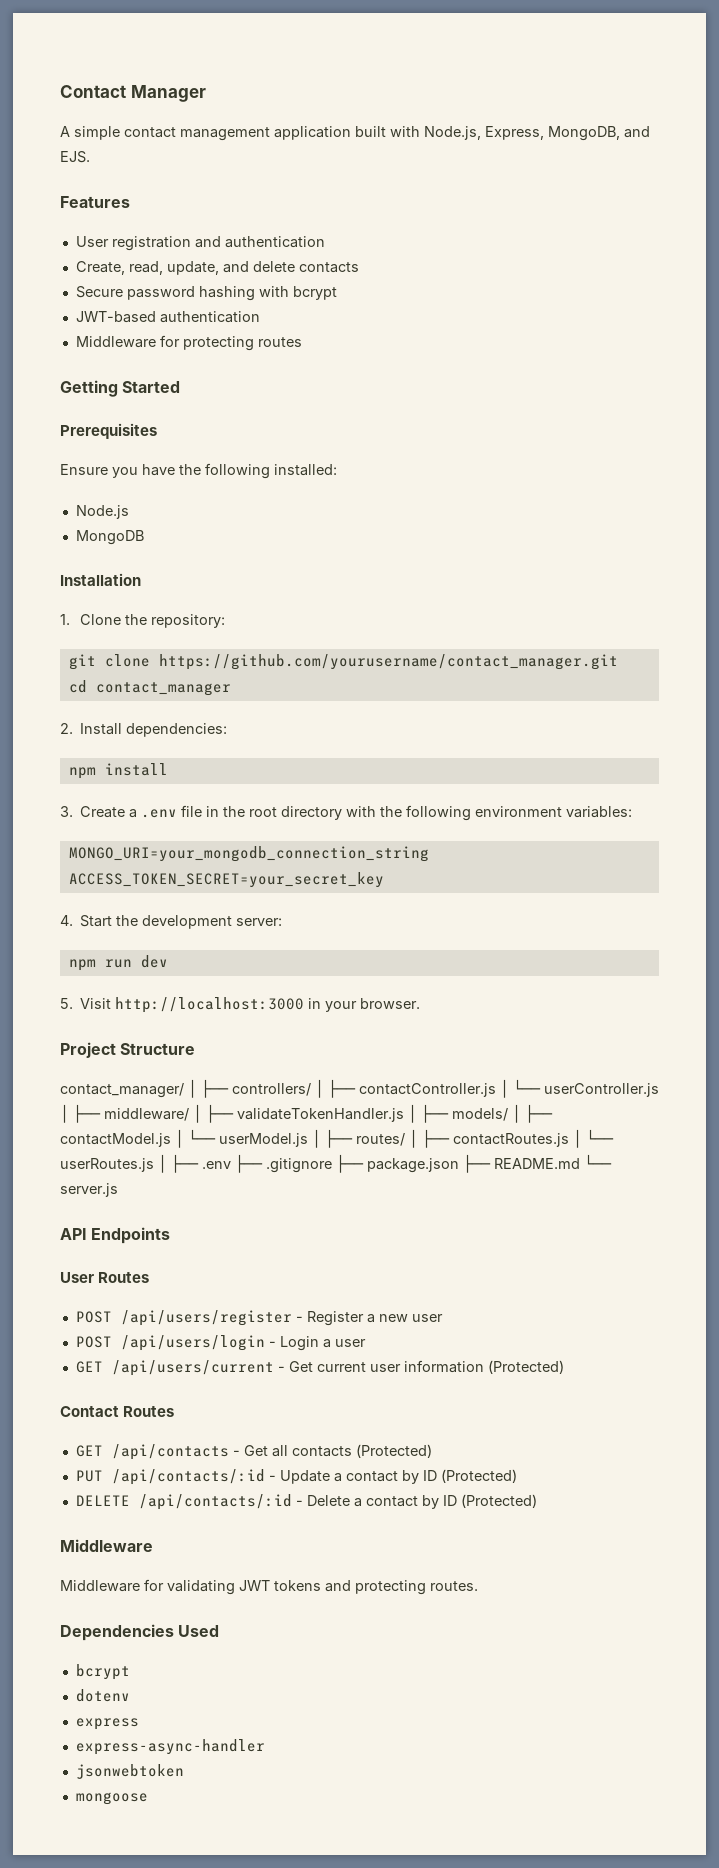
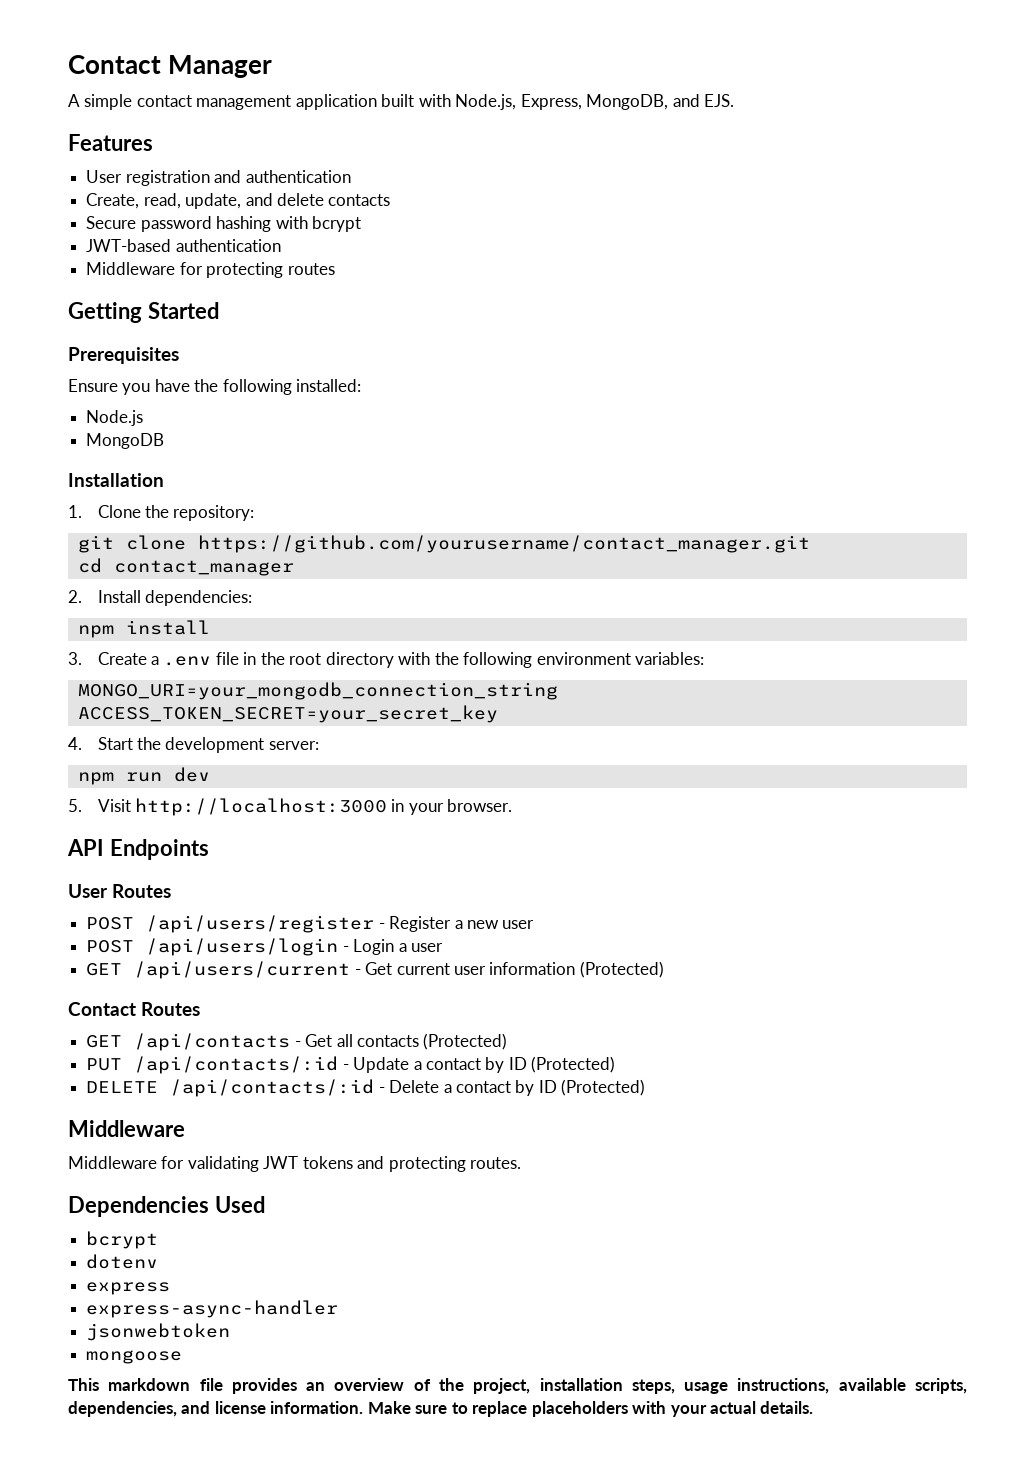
[60,1042,196,1058] [60,1079,659,1098] [60,1104,553,1123] [60,1129,614,1148] [60,1154,612,1173] [60,1183,118,1197] // Project Structure // contact_manager/ │ ├── controllers/ │ ├── contactController.js │ └── userController.js │ ├── middleware/ │ ├── validateTokenHandler.js │ ├── models/ │ ├── contactModel.js │ └── userModel.js │ ├── routes/ │ ├── contactRoutes.js │ └── userRoutes.js │ ├── .env ├── .gitignore ├── package.json ├── README.md └── server.js -> (513, 805) none
(148, 1798) none -> [68,1378,968,1394] [68,1401,814,1417] // This markdown file provides an overview of the project, installation steps, usage instructions, available scripts, dependencies, and license information. Make sure to replace placeholders with your actual details.

